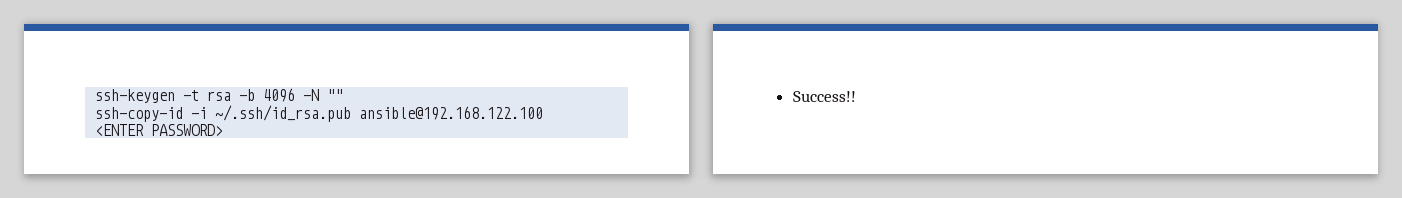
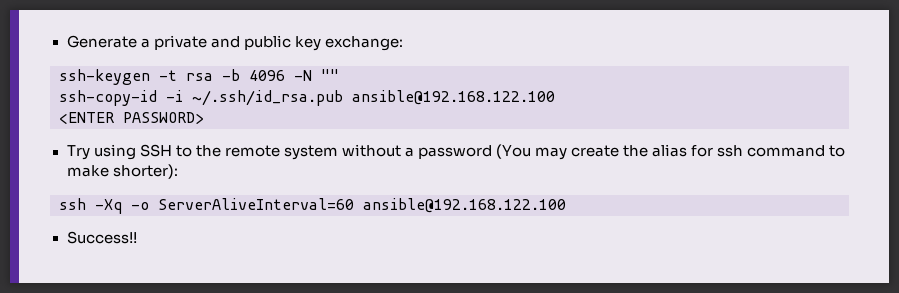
(95, 96) none -> [66,35,403,51] Generate a private and public key exchange: //
(224, 130) none -> [66,144,846,160] [66,164,178,179] [59,198,566,214] // Try using SSH to the remote system without a password (You may create the alias for ssh command to make shorter): // ssh -Xq -o ServerAliveInterval=60 ansible@192.168.122.100

